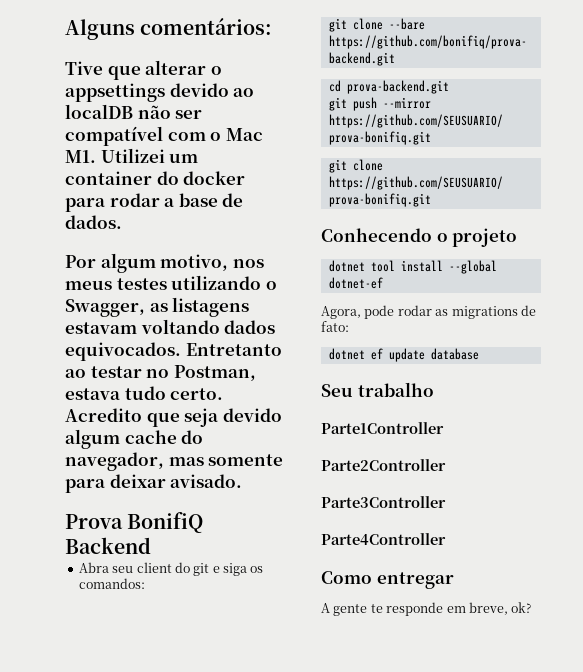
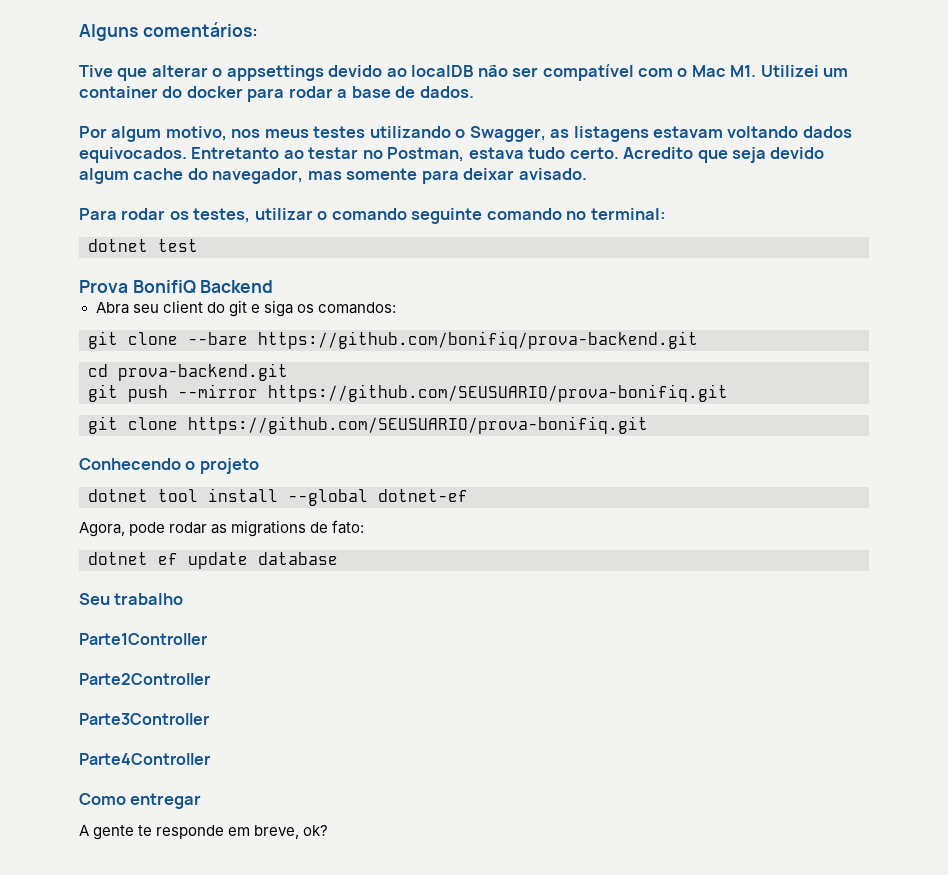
(243, 481) none -> [79,208,666,224] [88,239,198,252] // Para rodar os testes, utilizar o comando seguinte comando no terminal: // dotnet test

